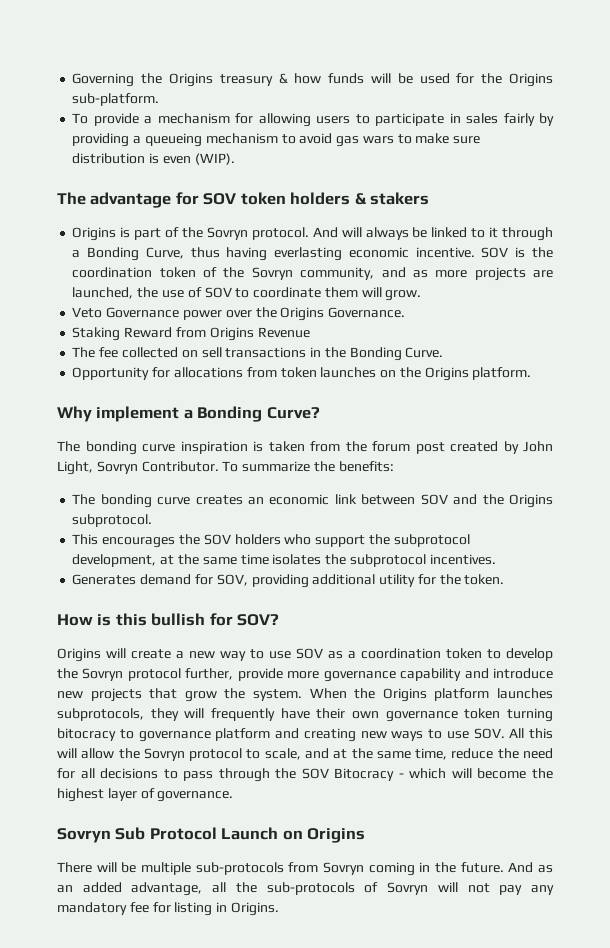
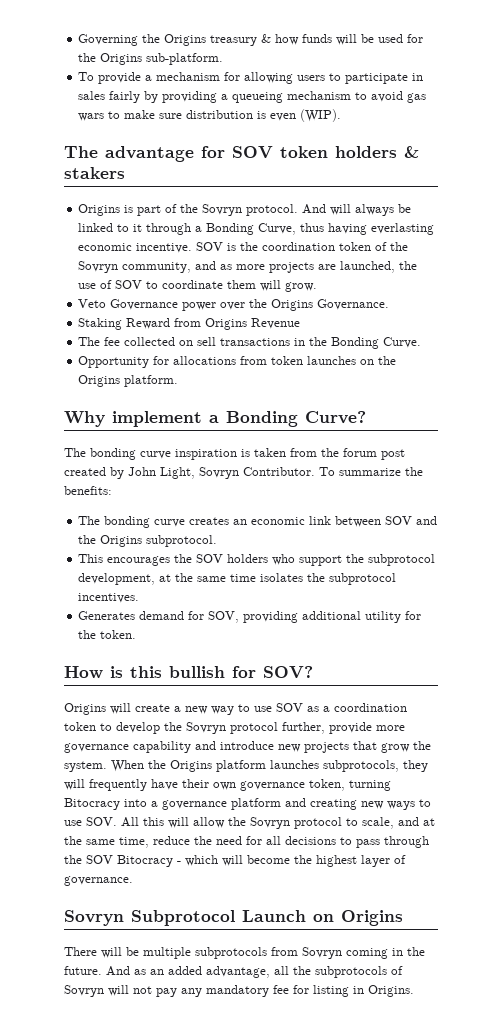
[464,708,553,722] [57,728,134,741] token turning bitocracy to -> [309,779,391,791] [64,798,158,810] token, turning Bitocracy into a
[115,827,217,840] Sub Protocol -> [131,910,235,926] Subprotocol
[195,862,284,875] sub-protocols -> [195,947,267,959] subprotocols
[266,882,355,895] sub-protocols -> [315,966,387,978] subprotocols

